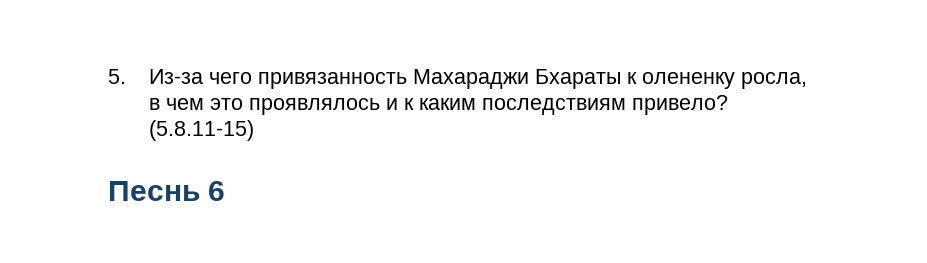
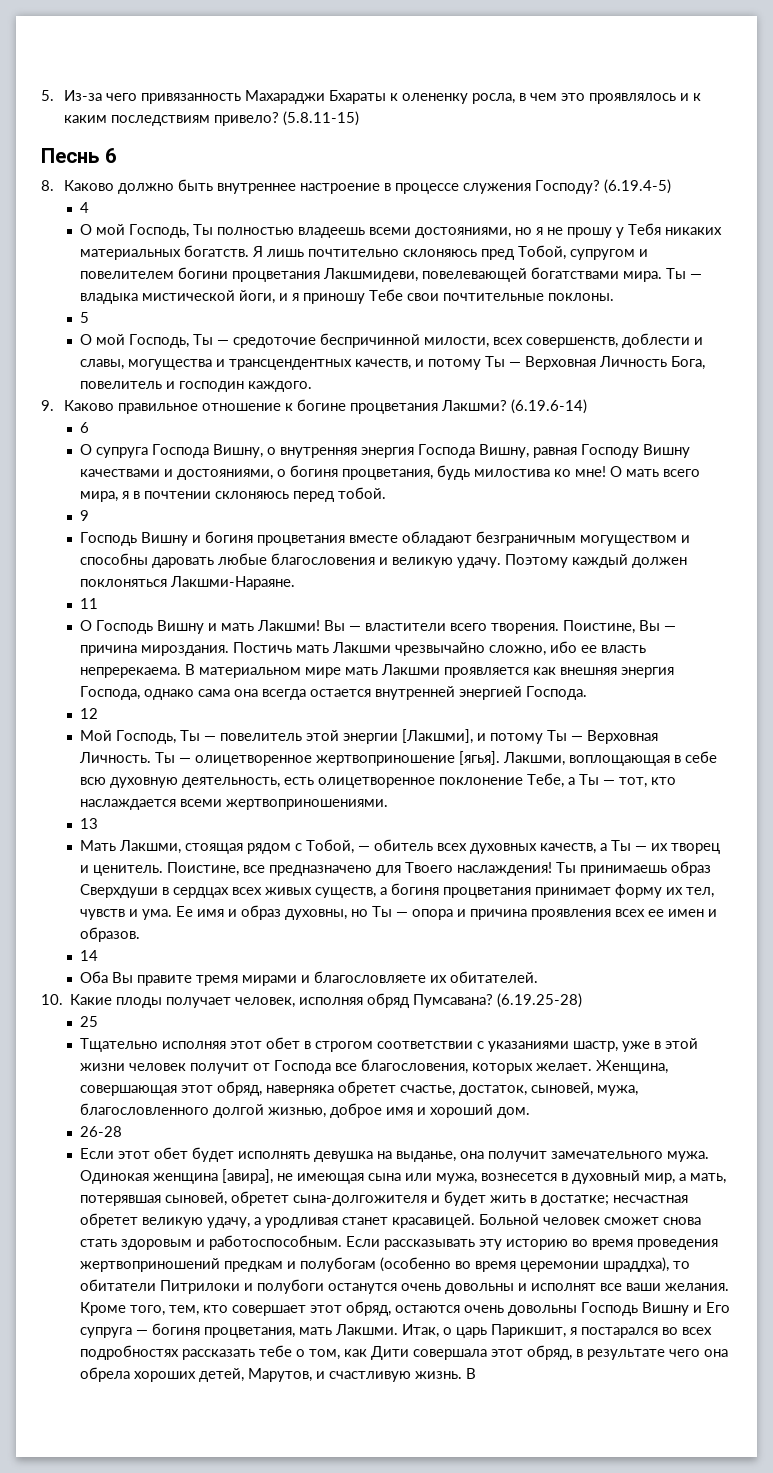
(226, 191) none -> [41,179,671,194] [79,202,89,213] [79,223,722,238] [79,245,648,260] [79,267,702,282] [79,289,614,304] [79,312,89,323] [79,333,703,348] [79,356,705,370] [79,381,312,392] [41,399,587,414] [79,422,89,433] [79,444,690,458] [79,465,700,480] [79,487,386,502] [79,510,89,521] [79,531,690,546] [79,553,687,568] [79,576,295,590] [79,598,98,609] [79,620,676,634] [79,641,646,656] [79,664,674,678] [79,686,587,700] [79,708,98,719] [79,729,658,744] [78,751,717,766] [79,773,676,788] [79,799,388,810] [79,818,98,829] [79,839,720,854] [79,861,711,876] [79,883,714,898] [79,905,717,920] [79,927,140,942] [79,950,98,961] [79,971,538,986] [41,993,583,1008] [79,1016,98,1027] [79,1037,698,1052] [79,1059,668,1074] [79,1081,638,1096] [79,1103,530,1118] [79,1126,122,1137] [79,1147,709,1162] [79,1169,726,1184] [79,1191,688,1206] [79,1213,701,1228] [79,1235,718,1250] [79,1257,690,1272] [79,1279,729,1294] [79,1301,730,1316] [79,1323,712,1338] [79,1345,728,1360] [79,1367,476,1382] // 8. Каково должно быть внутреннее настроение в процессе служения Господу? (6.19.4-5) // 4 // О мой Господь, Ты полностью владеешь всеми достояниями, но я не прошу у Тебя никаких материальных богатств. Я лишь почтительно склоняюсь пред Тобой, супругом и повелителем богини процветания Лакшмидеви, повелевающей богатствами мира. Ты — владыка мистической йоги, и я приношу Тебе свои почтительные поклоны. // 5 // О мой Господь, Ты — средоточие беспричинной милости, всех совершенств, доблести и славы, могущества и трансцендентных качеств, и потому Ты — Верховная Личность Бога, повелитель и господин каждого. // 9. Каково правильное отношение к богине процветания Лакшми? (6.19.6-14) // 6 // О супруга Господа Вишну, о внутренняя энергия Господа Вишну, равная Господу Вишну качествами и достояниями, о богиня процветания, будь милостива ко мне! О мать всего мира, я в почтении склоняюсь перед тобой. // 9 // Господь Вишну и богиня процветания вместе обладают безграничным могуществом и способны даровать любые благословения и великую удачу. Поэтому каждый должен поклоняться Лакшми-Нараяне. // 11 // О Господь Вишну и мать Лакшми! Вы — властители всего творения. Поистине, Вы — причина мироздания. Постичь мать Лакшми чрезвычайно сложно, ибо ее власть непререкаема. В материальном мире мать Лакшми проявляется как внешняя энергия Господа, однако сама она всегда остается внутренней энергией Господа. // 12 // Мой Господь, Ты — повелитель этой энергии [Лакшми], и потому Ты — Верховная Личность. Ты — олицетворенное жертвоприношение [ягья]. Лакшми, воплощающая в себе всю духовную деятельность, есть олицетворенное поклонение Тебе, а Ты — тот, кто наслаждается всеми жертвоприношениями. // 13 // Мать Лакшми, стоящая рядом с Тобой, — обитель всех духовных качеств, а Ты — их творец и ценитель. Поистине, все предназначено для Твоего наслаждения! Ты принимаешь образ Сверхдуши в сердцах всех живых существ, а богиня процветания принимает форму их тел, чувств и ума. Ее имя и образ духовны, но Ты — опора и причина проявления всех ее имен и образов. // 14 // Оба Вы правите тремя мирами и благословляете их обитателей. // 10. Какие плоды получает человек, исполняя обряд Пумсавана? (6.19.25-28) // 25 // Тщательно исполняя этот обет в строгом соответствии с указаниями шастр, уже в этой жизни человек получит от Господа все благословения, которых желает. Женщина, совершающая этот обряд, наверняка обретет счастье, достаток, сыновей, мужа, благословленного долгой жизнью, доброе имя и хороший дом. // 26-28 // Если этот обет будет исполнять девушка на выданье, она получит замечательного мужа. Одинокая женщина [авира], не имеющая сына или мужа, вознесется в духовный мир, а мать, потерявшая сыновей, обретет сына-долгожителя и будет жить в достатке; несчастная обретет великую удачу, а уродливая станет красавицей. Больной человек сможет снова стать здоровым и работоспособным. Если рассказывать эту историю во время проведения жертвоприношений предкам и полубогам (особенно во время церемонии шраддха), то обитатели Питрилоки и полубоги останутся очень довольны и исполнят все ваши желания. Кроме того, тем, кто совершает этот обряд, остаются очень довольны Господь Вишну и Его супруга — богиня процветания, мать Лакшми. Итак, о царь Парикшит, я постарался во всех подробностях рассказать тебе о том, как Дити совершала этот обряд, в результате чего она обрела хороших детей, Марутов, и счастливую жизнь. В

